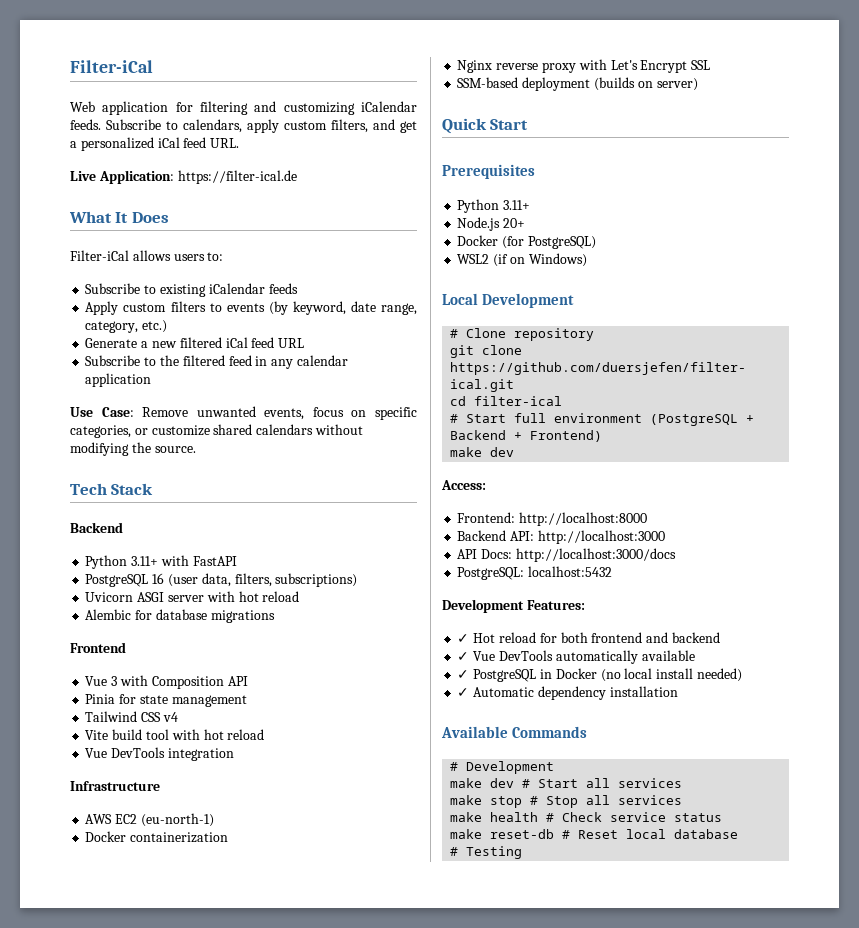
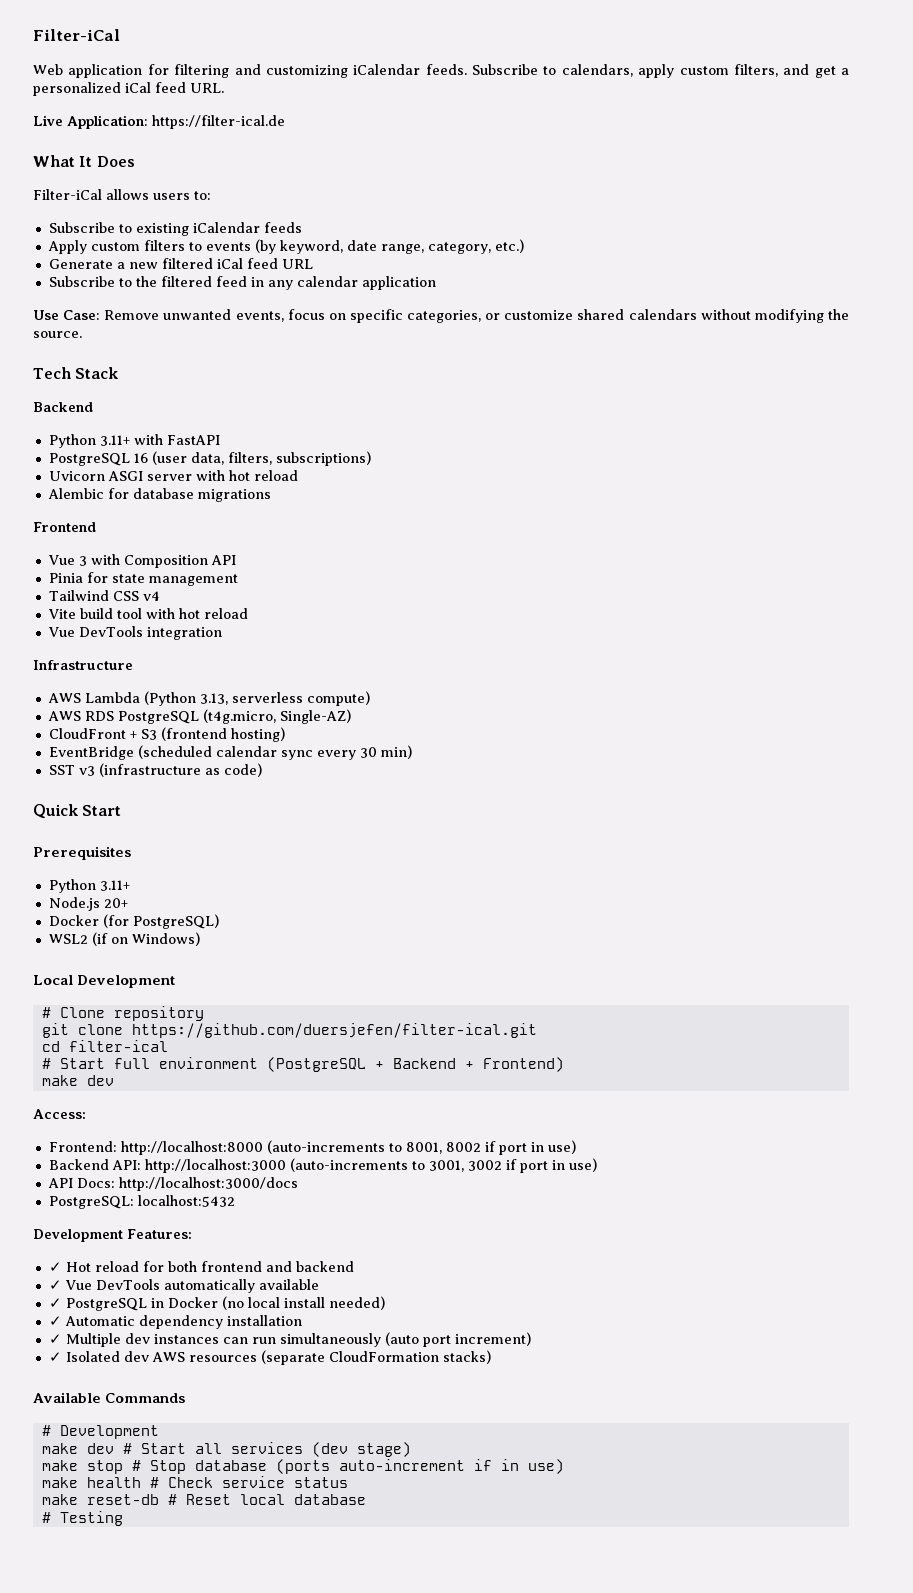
[115,813,214,827] [85,831,229,843] [457,59,711,73] [457,77,698,91] EC2 (eu-north-1) // Docker containerization // Nginx reverse proxy with Let's Encrypt SSL // SSM-based deployment (builds on server) -> [84,691,370,706] [47,709,351,724] [48,727,285,742] [48,745,412,760] [48,763,262,777] Lambda (Python 3.13, serverless compute) // AWS RDS PostgreSQL (t4g.micro, Single-AZ) // CloudFront + S3 (frontend hosting) // EventBridge (scheduled calendar sync every 30 min) // SST v3 (infrastructure as code)
[457,530,665,544] // Backend API: http://localhost:3000 -> [266,1140,576,1155] [48,1158,597,1173] (auto-increments to 8001, 8002 if port in use) // Backend API: http://localhost:3000 (auto-increments to 3001, 3002 if port in use)
(678, 691) none -> [48,1332,531,1347] [48,1350,491,1365] // ✓ Multiple dev instances can run simultaneously (auto port increment) // ✓ Isolated dev AWS resources (separate CloudFormation stacks)
(683, 783) none -> [311,1442,411,1457] (dev stage)
[586,795,683,805] all services -> [194,1459,564,1474] database (ports auto-increment if in use)

